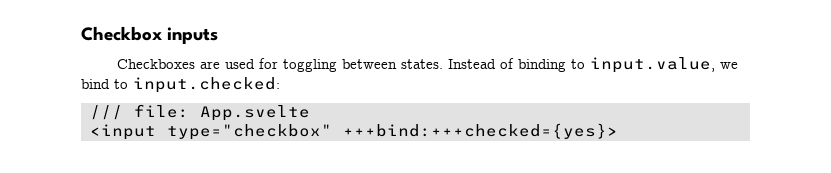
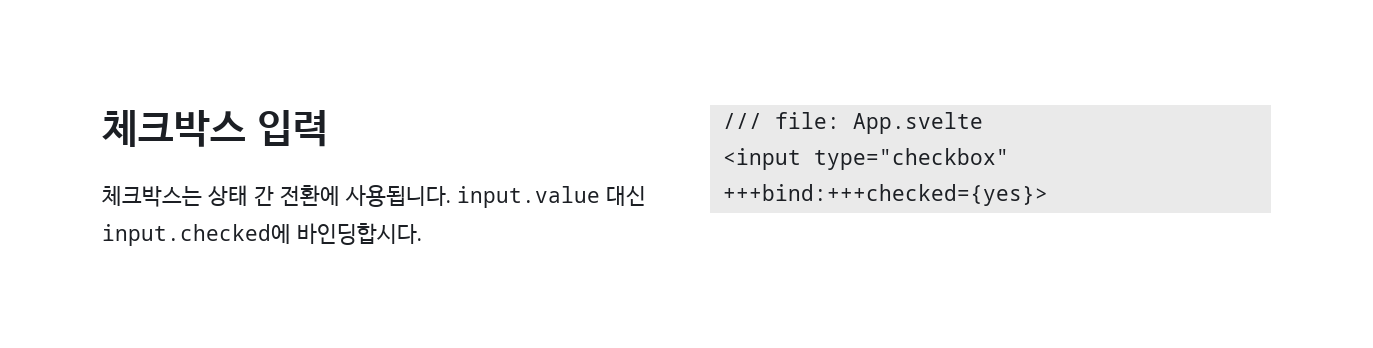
[81,26,219,44] [117,57,739,73] [81,77,280,93] Checkbox inputs // Checkboxes are used for toggling between states. Instead of binding to input.value, we bind to input.checked: -> [102,110,329,147] [102,185,646,208] [102,223,422,246] 체크박스 입력 // 체크박스는 상태 간 전환에 사용됩니다. input.value 대신 input.checked에 바인딩합시다.

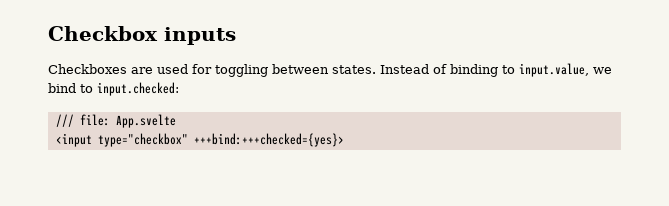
[102,110,329,147] [102,185,646,208] [102,223,422,246] 체크박스 입력 // 체크박스는 상태 간 전환에 사용됩니다. input.value 대신 input.checked에 바인딩합시다. -> [48,26,236,45] [48,63,612,77] [48,82,179,96] Checkbox inputs // Checkboxes are used for toggling between states. Instead of binding to input.value, we bind to input.checked:

